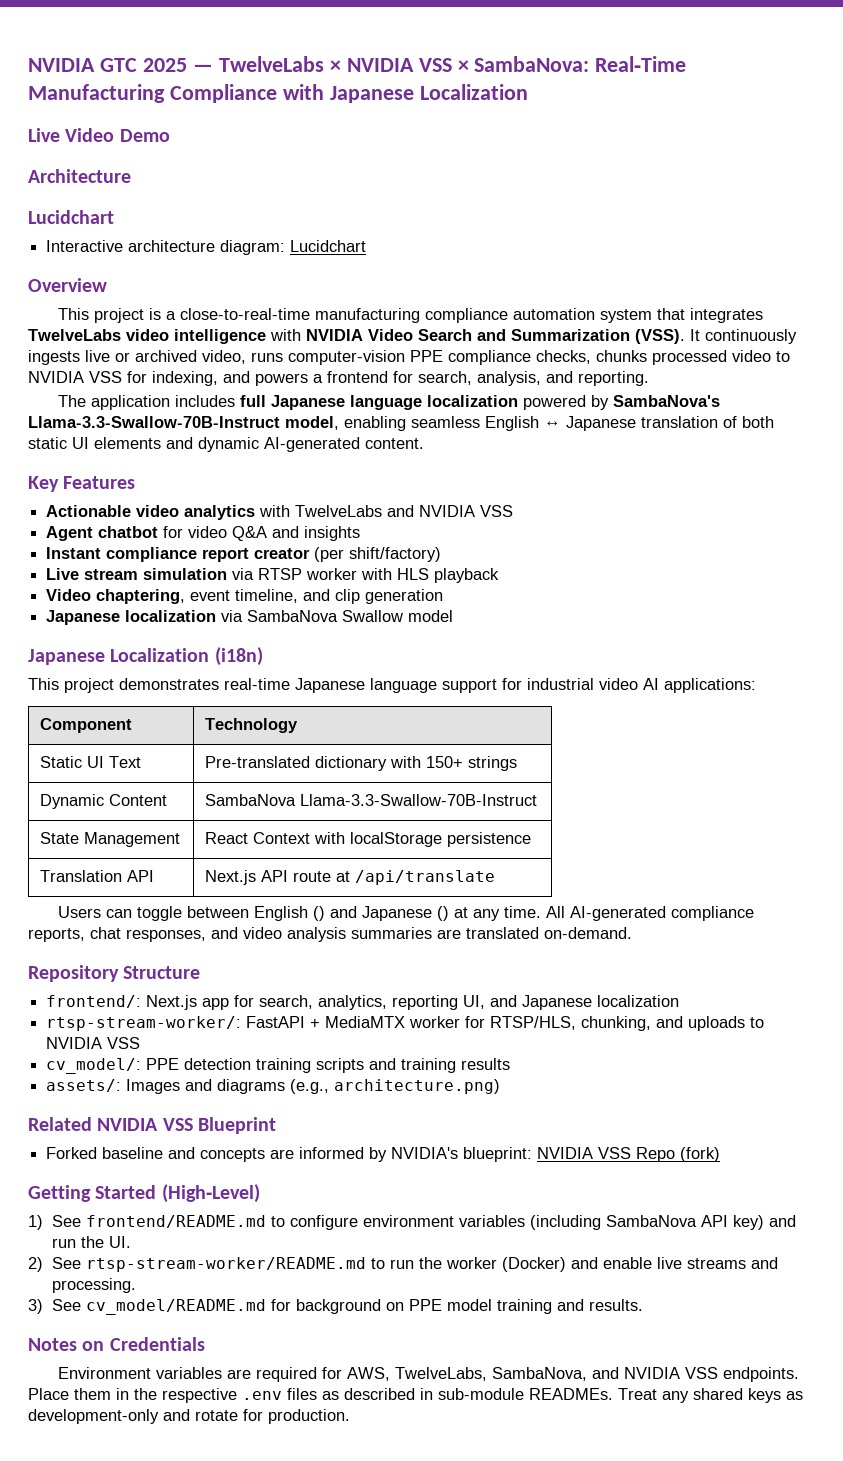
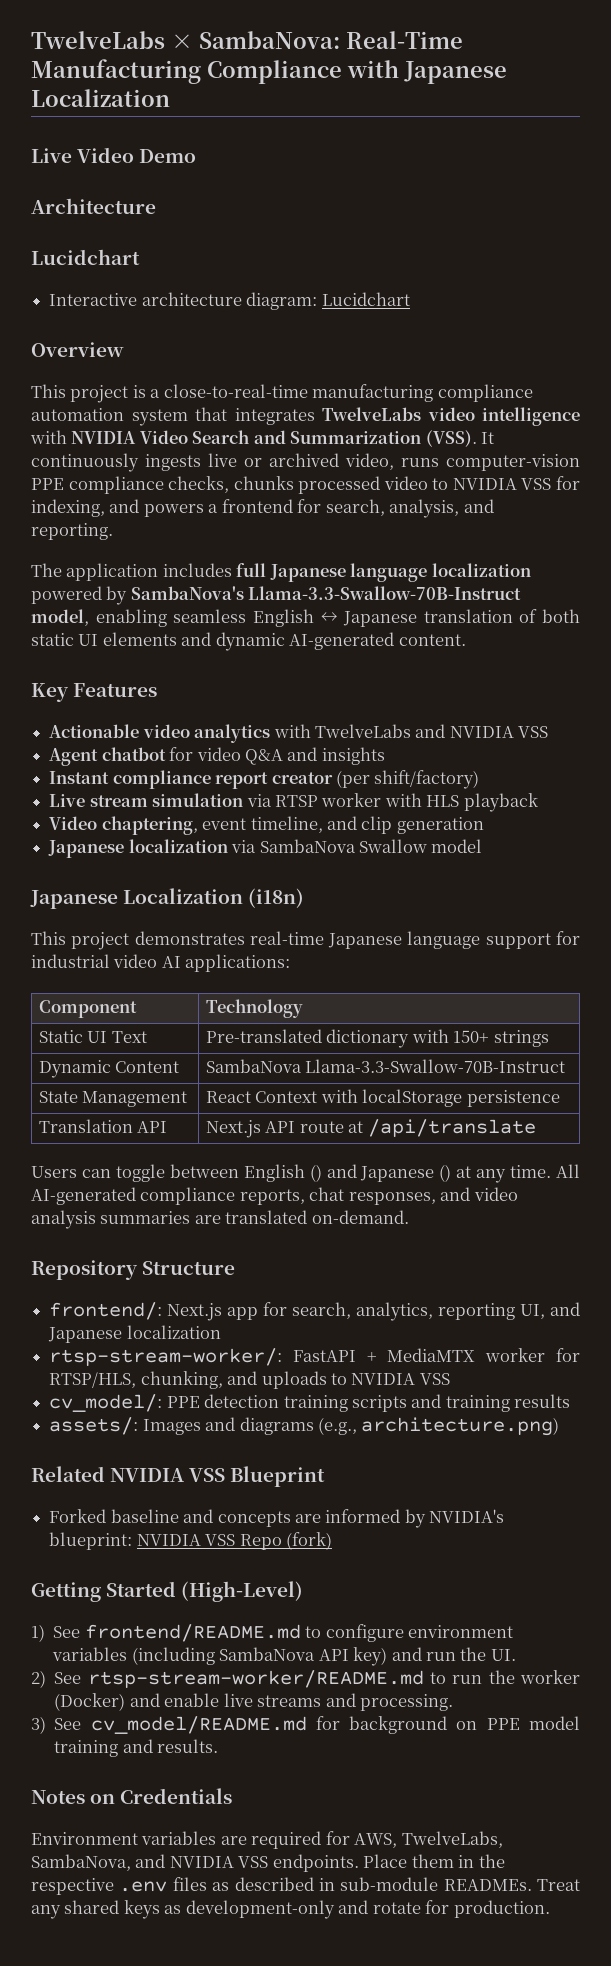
[28,56,452,72] NVIDIA GTC 2025 — TwelveLabs × NVIDIA VSS -> [31,31,165,49] TwelveLabs

